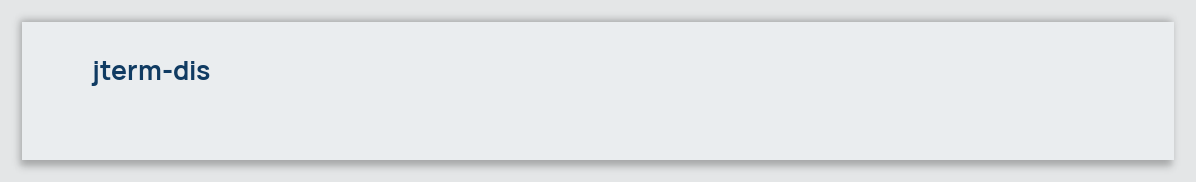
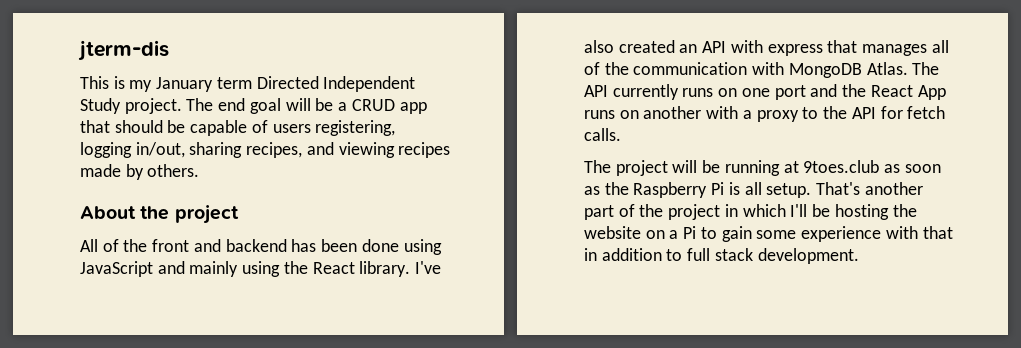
(210, 73) none -> [80,76,416,92] [80,98,427,114] [80,120,396,136] [80,142,451,158] [80,164,200,180] [80,205,239,224] [80,239,442,255] [80,261,442,277] [584,40,949,56] [584,62,940,78] [584,84,946,100] [584,106,946,122] [584,128,621,141] [584,160,941,176] [584,182,923,198] [584,204,917,220] [584,226,953,242] [584,248,859,264] // This is my January term Directed Independent Study project. The end goal will be a CRUD app that should be capable of users registering, logging in/out, sharing recipes, and viewing recipes made by others. // About the project // All of the front and backend has been done using JavaScript and mainly using the React library. I've also created an API with express that manages all of the communication with MongoDB Atlas. The API currently runs on one port and the React App runs on another with a proxy to the API for fetch calls. // The project will be running at 9toes.club as soon as the Raspberry Pi is all setup. That's another part of the project in which I'll be hosting the website on a Pi to gain some experience with that in addition to full stack development.

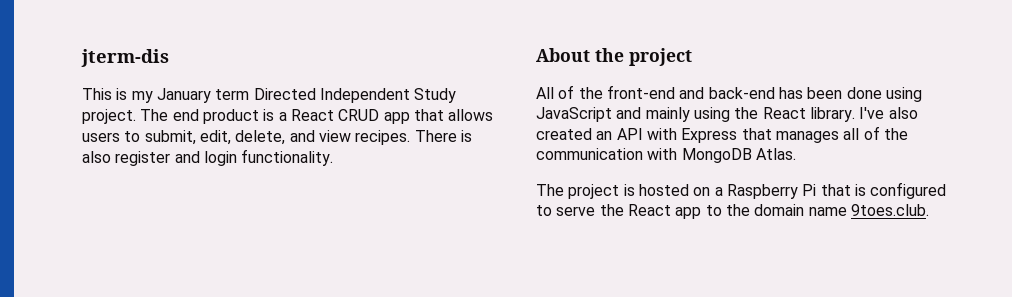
[249,98,427,114] [80,120,396,136] [80,142,451,158] [80,164,200,180] goal will be a CRUD app that should be capable of users registering, logging in/out, sharing recipes, and viewing recipes made by others. -> [202,109,494,124] [82,130,472,145] [82,149,334,166] product is a React CRUD app that allows users to submit, edit, delete, and view recipes. There is also register and login functionality.
[152,239,287,252] front and backend -> [606,85,775,99] front-end and back-end
[767,44,823,56] express -> [681,128,738,143] Express
[912,62,940,75] [584,84,946,100] [584,106,946,122] [584,128,621,141] [584,160,941,176] [584,182,923,198] [584,204,917,220] [584,226,953,242] [584,248,859,264] The API currently runs on one port and the React App runs on another with a proxy to the API for fetch calls. // The project will be running at 9toes.club as soon as the Raspberry Pi is all setup. That's another part of the project in which I'll be hosting the website on a Pi to gain some experience with that in addition to full stack development. -> [536,182,947,199] [536,204,929,219] // The project is hosted on a Raspberry Pi that is configured to serve the React app to the domain name 9toes.club.

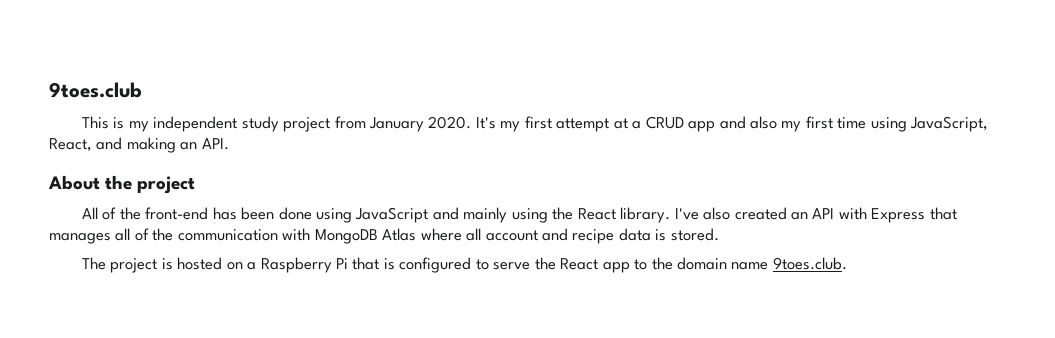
[81,49,169,67] jterm-dis -> [49,82,142,98] 9toes.club
[156,88,457,103] [82,109,494,124] [82,130,472,145] [82,149,334,166] January term Directed Independent Study project. The end product is a React CRUD app that allows users to submit, edit, delete, and view recipes. There is also register and login functionality. -> [153,116,989,132] [49,137,229,153] independent study project from January 2020. It's my first attempt at a CRUD app and also my first time using JavaScript, React, and making an API.
[679,87,775,99] and back-end -> (209, 213) none
[755,148,796,160] Atlas. -> [382,228,719,244] Atlas where all account and recipe data is stored.

